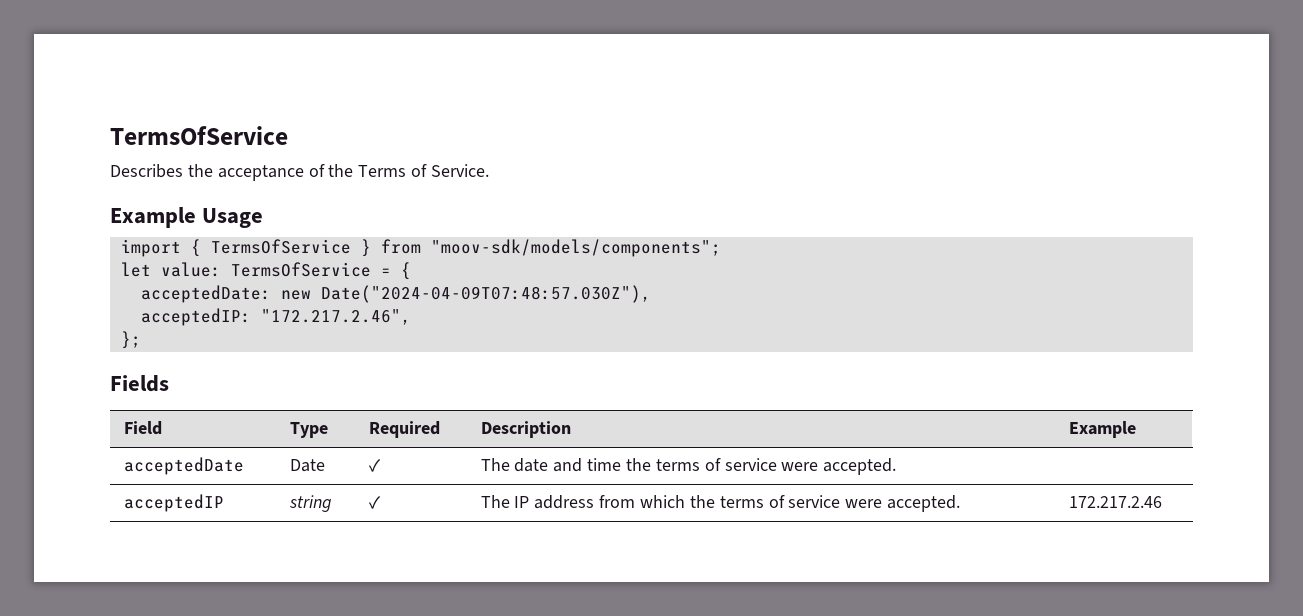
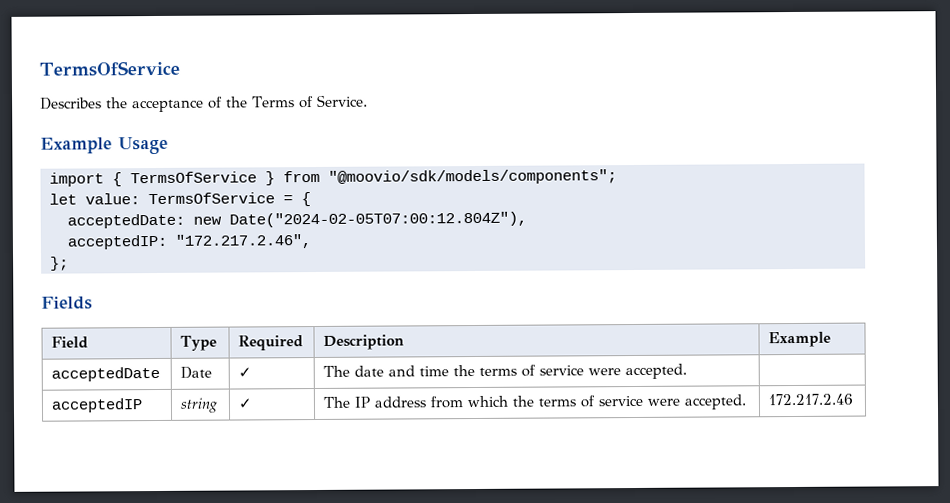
[430,239,721,257] "moov-sdk/models/components"; -> [328,169,617,185] "@moovio/sdk/models/components";
[320,285,651,303] Date("2024-04-09T07:48:57.030Z"), -> [229,211,527,228] Date("2024-02-05T07:00:12.804Z"),

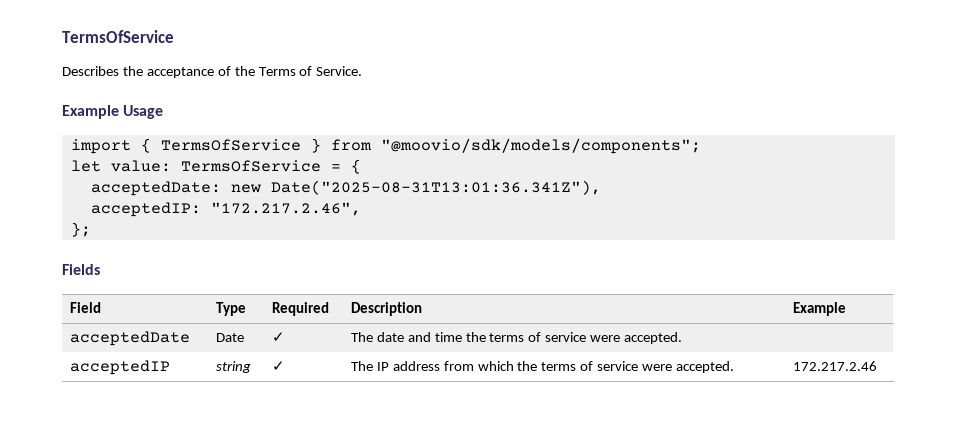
[229,211,527,228] Date("2024-02-05T07:00:12.804Z"), -> [270,180,601,195] Date("2025-08-31T13:01:36.341Z"),

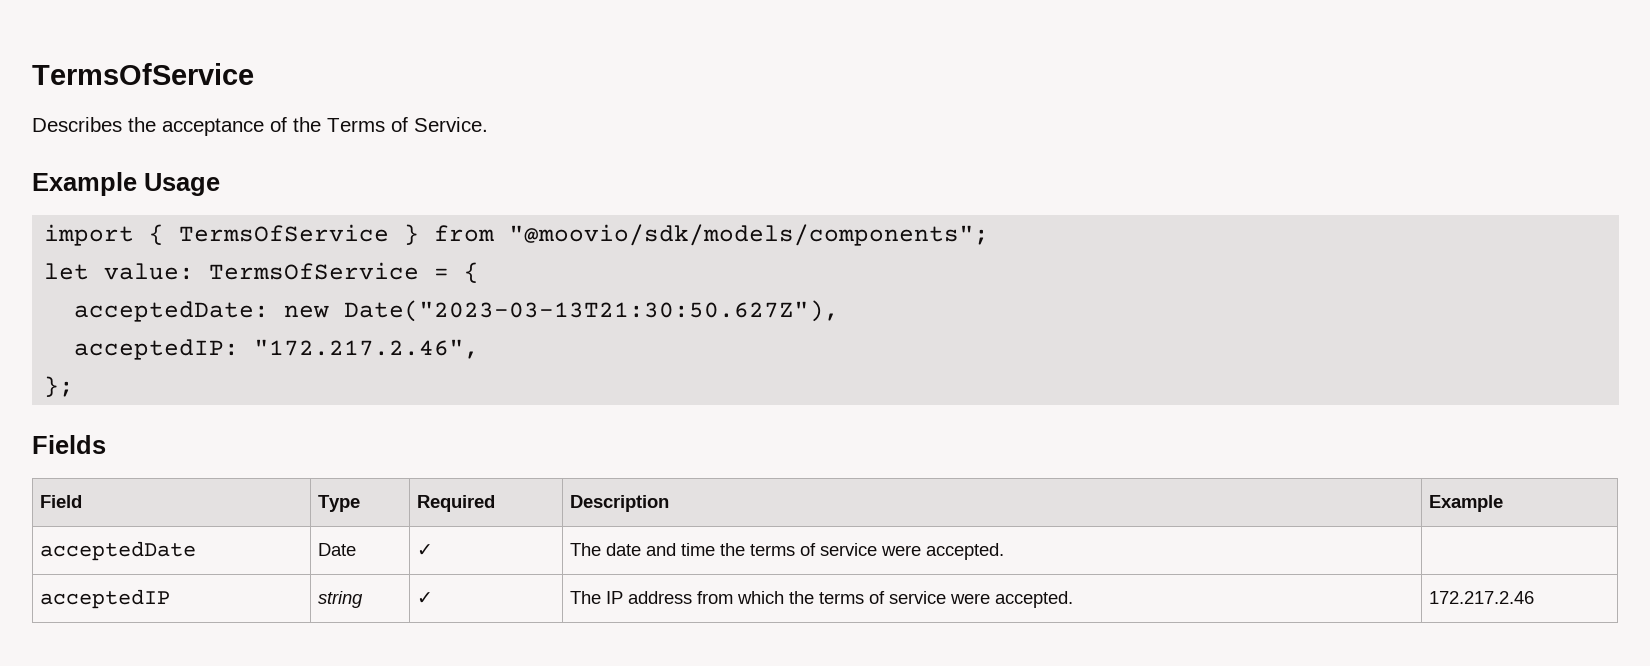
[270,180,601,195] Date("2025-08-31T13:01:36.341Z"), -> [344,300,840,322] Date("2023-03-13T21:30:50.627Z"),

